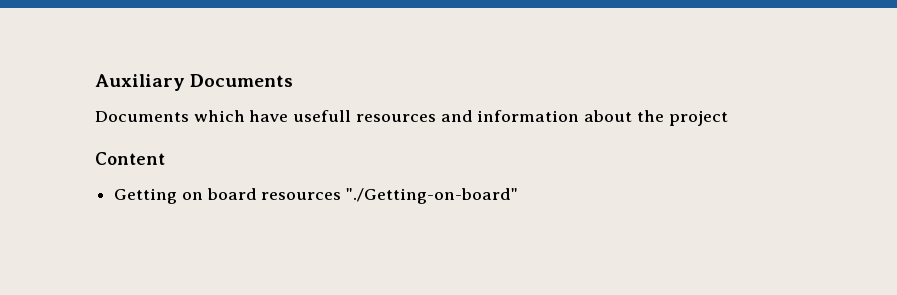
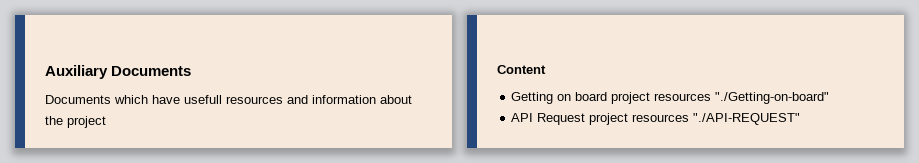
(257, 194) none -> [611,92,651,104] project
(519, 196) none -> [511,113,801,125] // API Request project resources "./API-REQUEST"

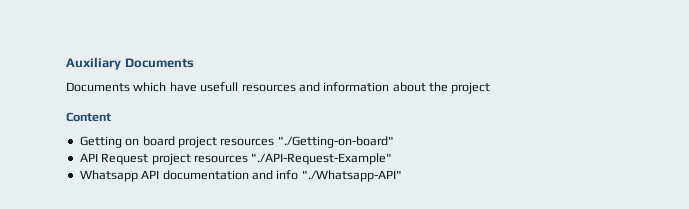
[693,113,801,125] "./API-REQUEST" -> [251,153,393,165] [79,170,402,182] "./API-Request-Example" // Whatsapp API documentation and info "./Whatsapp-API"

